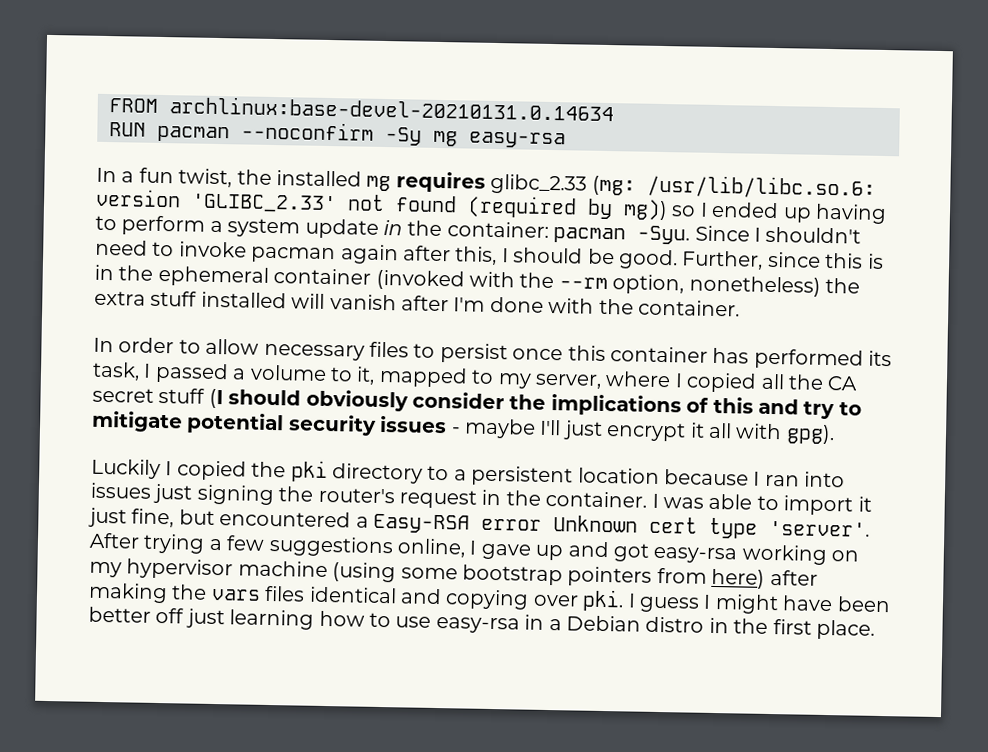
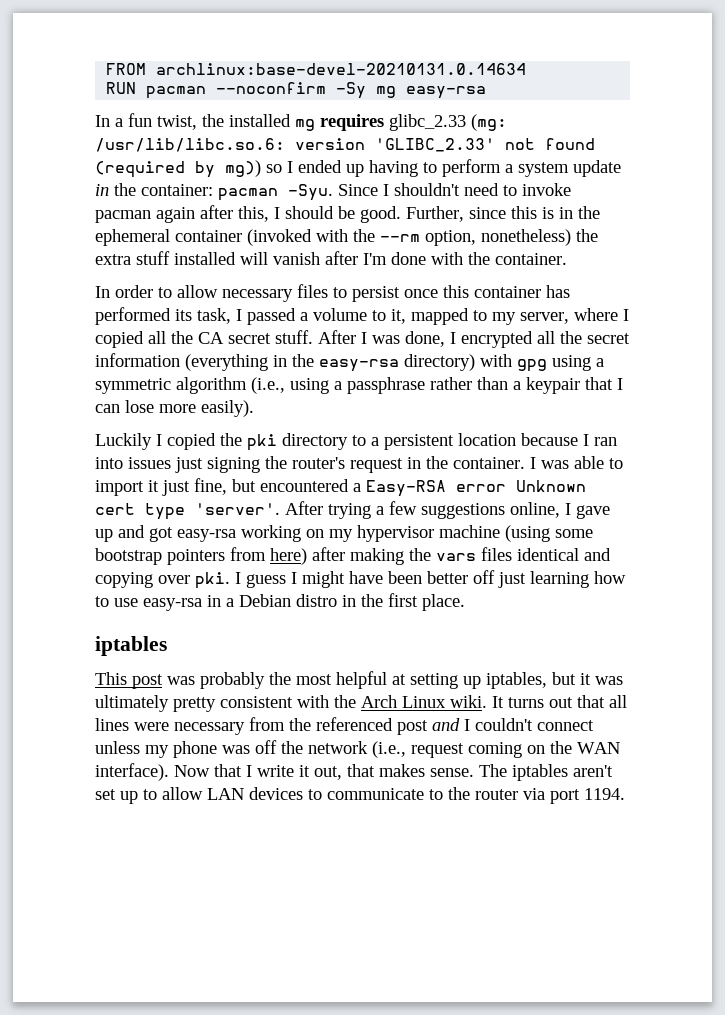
[158,387,862,420] [91,410,835,445] stuff (I should obviously consider the implications of this and try to mitigate potential security issues - maybe I'll just encrypt it all with gpg). -> [275,330,630,348] [95,353,604,372] [95,377,623,394] [95,400,254,417] stuff. After I was done, I encrypted all the secret information (everything in the easy-rsa directory) with gpg using a symmetric algorithm (i.e., using a passphrase rather than a keypair that I can lose more easily).
(875, 629) none -> [95,636,167,656] [95,671,623,689] [95,695,627,712] [95,717,594,735] [95,740,620,758] [95,763,613,781] [95,787,625,804] // iptables // This post was probably the most helpful at setting up iptables, but it was ultimately pretty consistent with the Arch Linux wiki. It turns out that all lines were necessary from the referenced post and I couldn't connect unless my phone was off the network (i.e., request coming on the WAN interface). Now that I write it out, that makes sense. The iptables aren't set up to allow LAN devices to communicate to the router via port 1194.

